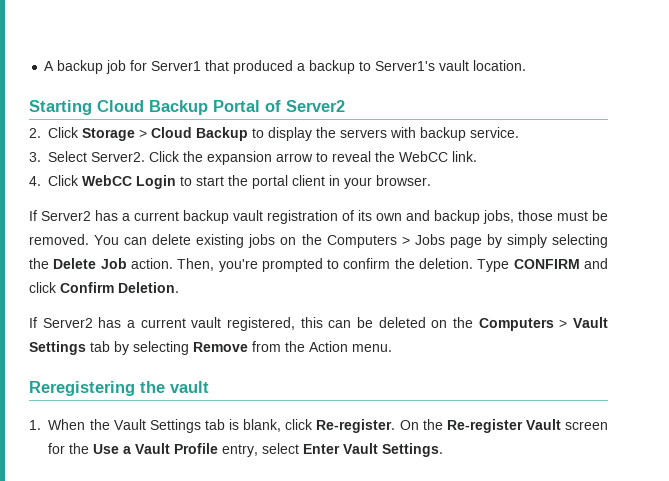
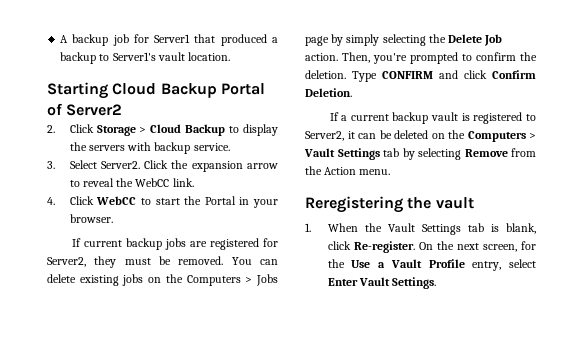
[136,175,177,189] Login -> (137, 200) none
[252,175,326,189] portal client -> [204,196,236,205] Portal
[41,210,553,224] Server2 has a current backup vault registration of its own and backup jobs, those -> [83,238,278,250] [47,256,117,268] current backup jobs are registered for Server2, they
[42,317,323,331] Server2 has a current vault registered, this -> [341,112,536,124] [305,131,355,141] a current backup vault is registered to Server2, it
[446,419,608,433] Re-register Vault screen -> [456,243,517,252] next screen,

